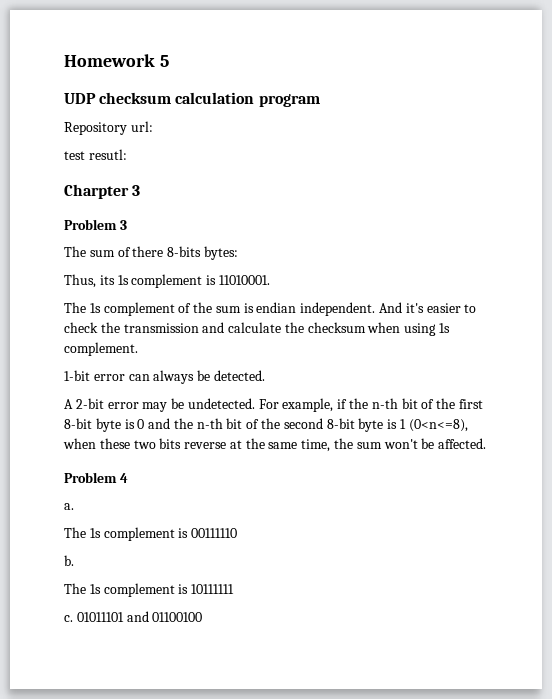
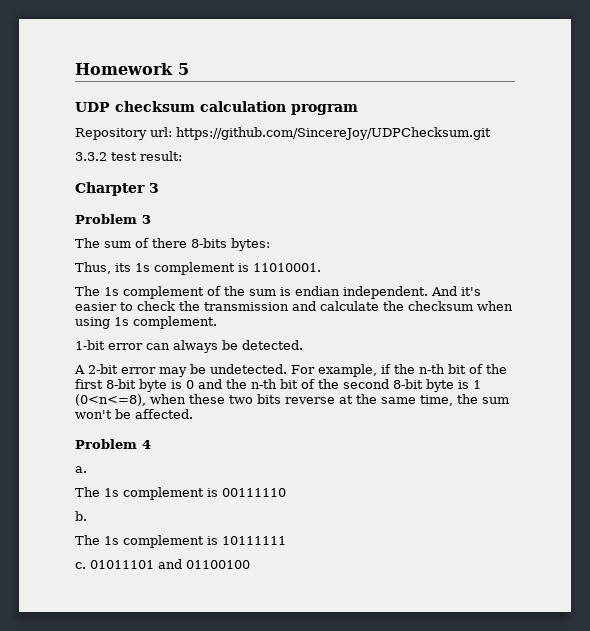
[64,149,127,160] // test resutl: -> [176,127,491,140] [75,151,182,161] https://github.com/SincereJoy/UDPChecksum.git // 3.3.2 test result:

